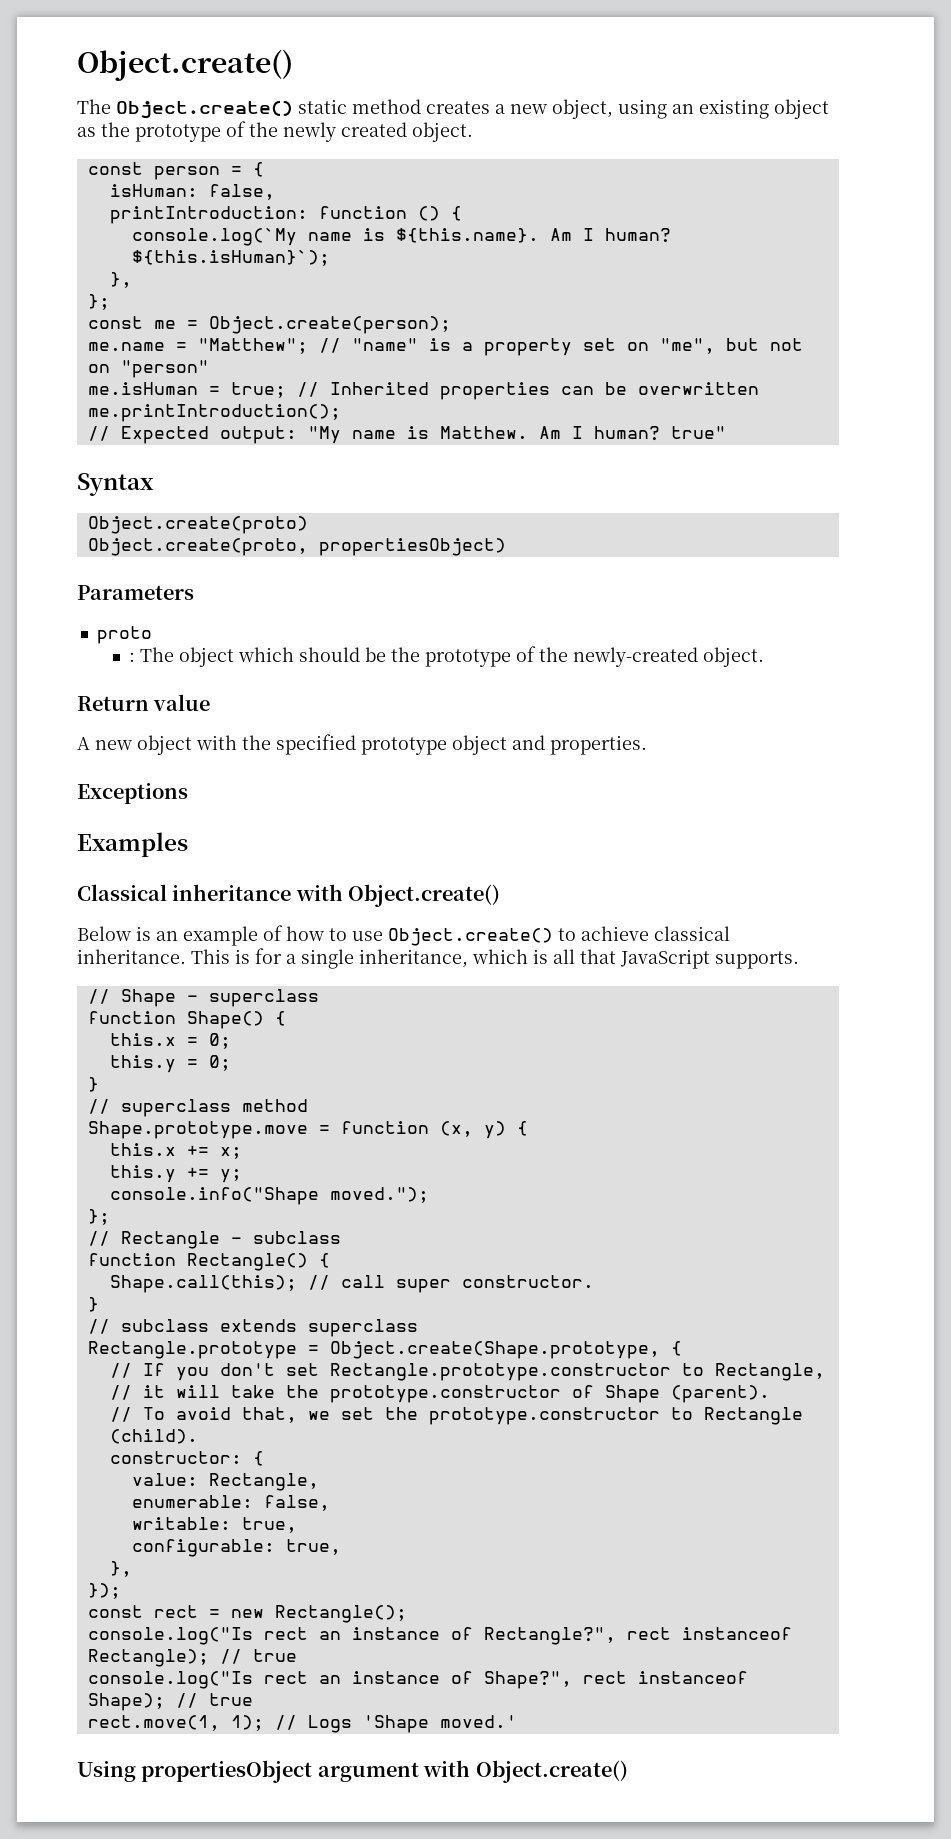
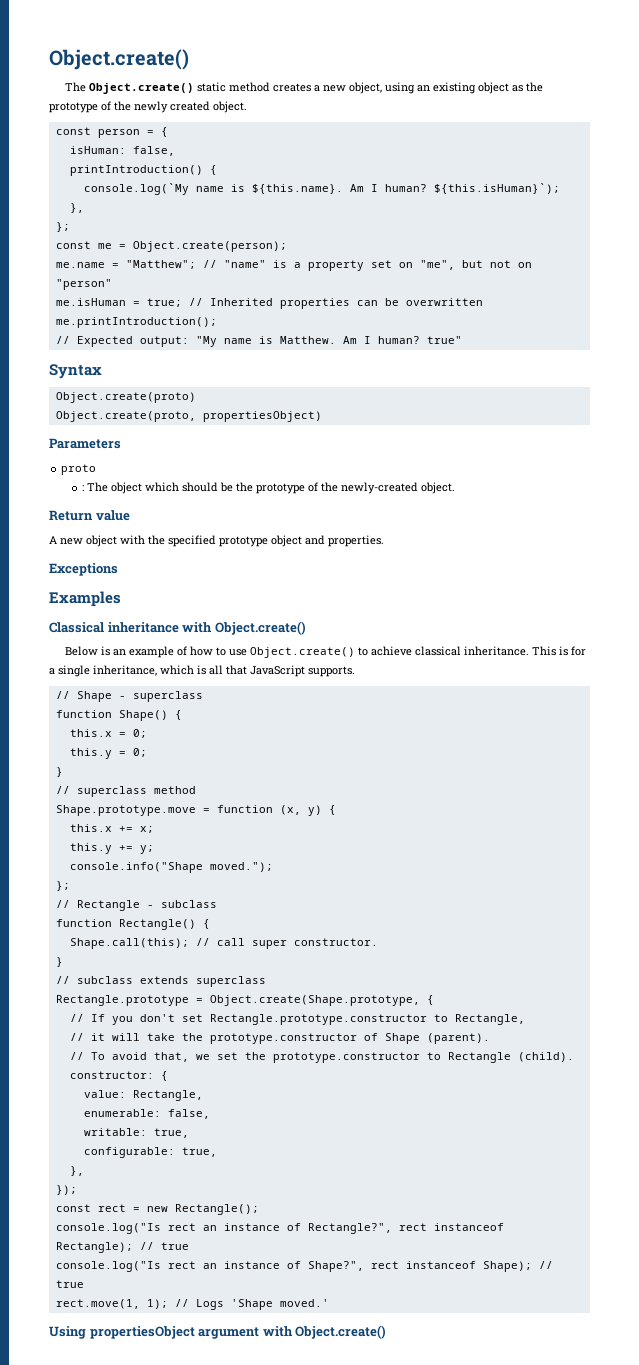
[109,206,440,224] printIntroduction: function () -> [69,165,203,176] printIntroduction()

